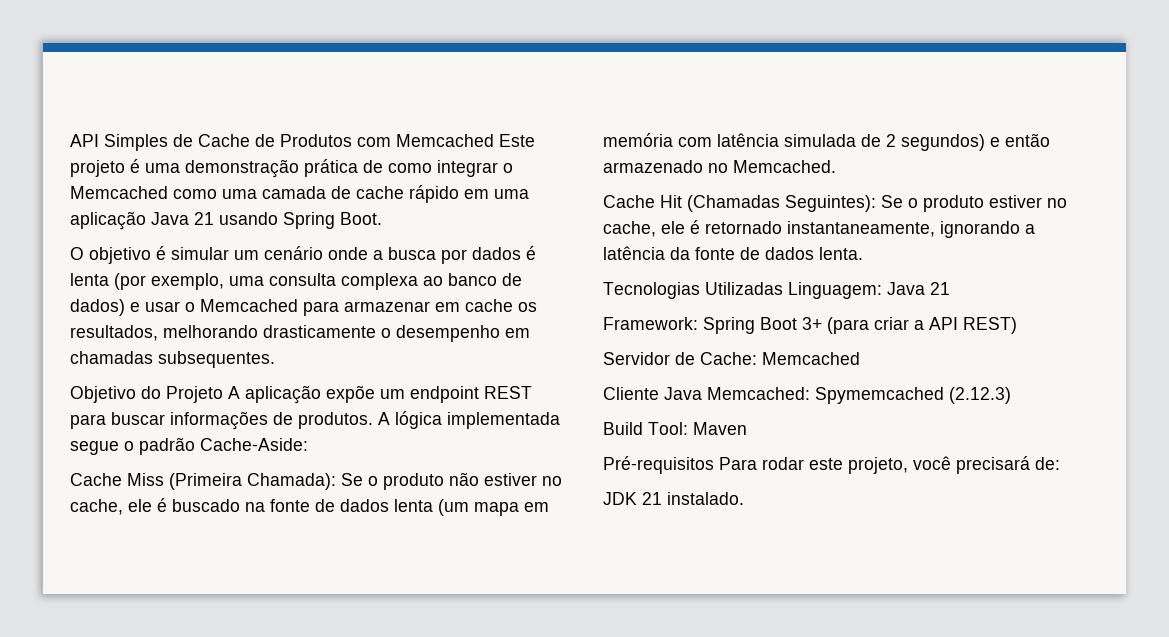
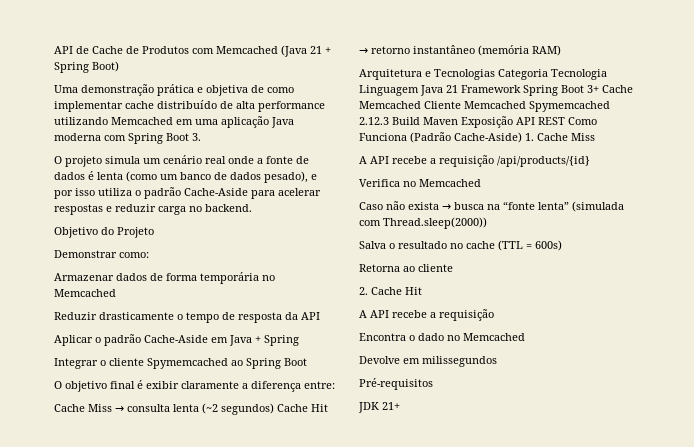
[70,134,168,151] API Simples -> [54,46,73,54] API
[499,134,535,147] [70,159,513,178] [70,185,529,203] [70,211,382,230] [70,246,229,264] Este projeto é uma demonstração prática de como integrar o Memcached como uma camada de cache rápido em uma aplicação Java 21 usando Spring Boot. // O objetivo é simular -> [281,45,331,57] [54,61,119,73] [54,84,294,96] [54,100,325,112] [54,116,294,128] [54,133,201,144] [54,156,140,167] (Java 21 + Spring Boot) // Uma demonstração prática e objetiva de como implementar cache distribuído de alta performance utilizando Memcached em uma aplicação Java moderna com Spring Boot 3. // O projeto simula
(323, 253) none -> [205,156,226,164] real
[388,247,467,264] busca por -> [266,156,309,164] fonte de
[114,273,522,290] [70,299,537,316] [70,325,530,342] [70,351,275,368] [70,385,532,404] [70,411,560,430] [70,437,308,455] [70,472,562,490] [70,498,549,516] [603,133,1050,151] [603,160,836,173] [603,195,1067,212] [603,220,1035,238] [603,246,863,260] [603,282,950,299] [603,317,698,330] (por exemplo, uma consulta complexa ao banco de dados) e usar o Memcached para armazenar em cache os resultados, melhorando drasticamente o desempenho em chamadas subsequentes. // Objetivo do Projeto A aplicação expõe um endpoint REST para buscar informações de produtos. A lógica implementada segue o padrão Cache-Aside: // Cache Miss (Primeira Chamada): Se o produto não estiver no cache, ele é buscado na fonte de dados lenta (um mapa em memória com latência simulada de 2 segundos) e então armazenado no Memcached. // Cache Hit (Chamadas Seguintes): Se o produto estiver no cache, ele é retornado instantaneamente, ignorando a latência da fonte de dados lenta. // Tecnologias Utilizadas Linguagem: Java 21 // Framework: -> [126,171,317,183] [54,187,321,199] [54,204,252,215] [54,227,154,238] [54,250,149,258] [54,272,275,284] [54,289,116,297] [54,312,320,323] [54,334,299,346] [54,358,307,369] [54,380,335,392] [54,403,328,415] [359,45,561,56] [359,69,607,80] [359,85,521,96] (como um banco de dados pesado), e por isso utiliza o padrão Cache-Aside para acelerar respostas e reduzir carga no backend. // Objetivo do Projeto // Demonstrar como: // Armazenar dados de forma temporária no Memcached // Reduzir drasticamente o tempo de resposta da API // Aplicar o padrão Cache-Aside em Java + Spring // Integrar o cliente Spymemcached ao Spring Boot // O objetivo final é exibir claramente a diferença entre: // Cache Miss → consulta lenta (~2 segundos) Cache Hit → retorno instantâneo (memória RAM) // Arquitetura e Tecnologias Categoria Tecnologia Linguagem Java 21 Framework
[827,317,1017,334] [603,352,860,365] [603,387,1011,404] [603,422,747,435] [603,456,1060,474] (para criar a API REST) // Servidor de Cache: Memcached // Cliente Java Memcached: Spymemcached (2.12.3) // Build Tool: Maven // Pré-requisitos Para rodar este projeto, você precisará de: -> [602,85,633,93] [359,101,610,112] [359,116,597,128] [359,132,595,143] [359,155,590,167] [359,179,481,187] [359,201,624,212] [359,217,487,229] [359,240,562,251] [359,264,453,272] [359,287,422,295] [359,309,494,321] [359,333,525,341] [359,356,497,367] [359,378,433,390] Cache Memcached Cliente Memcached Spymemcached 2.12.3 Build Maven Exposição API REST Como Funciona (Padrão Cache-Aside) 1. Cache Miss // A API recebe a requisição /api/products/{id} // Verifica no Memcached // Caso não exista → busca na “fonte lenta” (simulada com Thread.sleep(2000)) // Salva o resultado no cache (TTL = 600s) // Retorna ao cliente // 2. Cache Hit // A API recebe a requisição // Encontra o dado no Memcached // Devolve em milissegundos // Pré-requisitos
[642,492,744,505] 21 instalado. -> [382,402,400,410] 21+

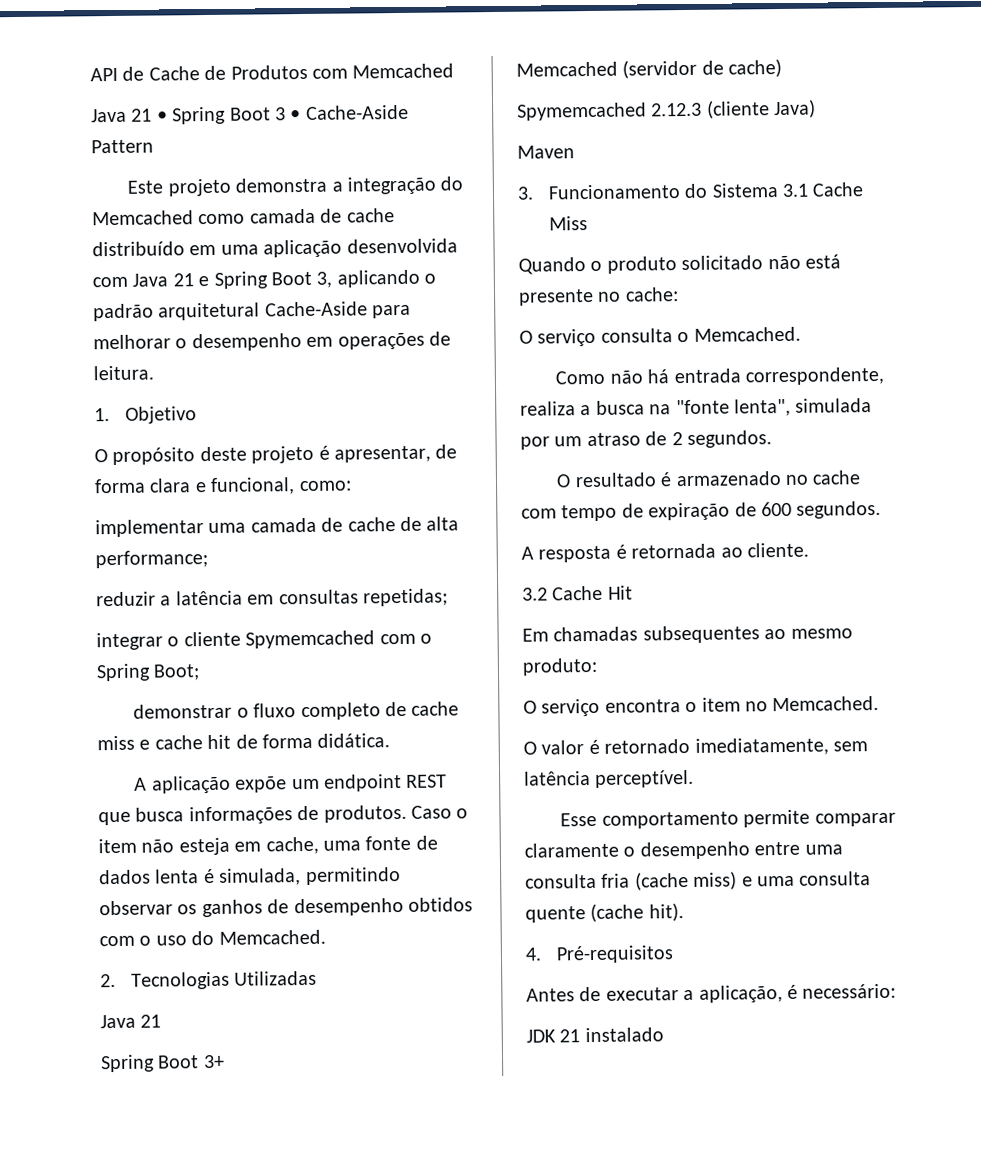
[281,45,331,57] [54,61,119,73] [54,84,294,96] [54,100,325,112] [54,116,294,128] [54,133,201,144] [54,155,309,167] [54,171,317,183] [54,187,321,199] [54,204,252,215] [54,227,154,238] [54,250,149,258] [54,272,275,284] [54,289,116,297] [54,312,320,323] [54,334,299,346] [54,358,307,369] [54,380,335,392] [54,403,328,415] [359,45,561,56] [359,69,607,80] [359,85,521,96] (Java 21 + Spring Boot) // Uma demonstração prática e objetiva de como implementar cache distribuído de alta performance utilizando Memcached em uma aplicação Java moderna com Spring Boot 3. // O projeto simula um cenário real onde a fonte de dados é lenta (como um banco de dados pesado), e por isso utiliza o padrão Cache-Aside para acelerar respostas e reduzir carga no backend. // Objetivo do Projeto // Demonstrar como: // Armazenar dados de forma temporária no Memcached // Reduzir drasticamente o tempo de resposta da API // Aplicar o padrão Cache-Aside em Java + Spring // Integrar o cliente Spymemcached ao Spring Boot // O objetivo final é exibir claramente a diferença entre: // Cache Miss → consulta lenta (~2 segundos) Cache Hit → retorno instantâneo (memória RAM) // Arquitetura e Tecnologias Categoria Tecnologia Linguagem Java 21 Framework -> [91,104,409,125] [91,139,154,154] [127,176,464,197] [92,208,395,226] [92,238,458,258] [92,269,437,289] [93,301,412,322] [93,331,451,352] [93,365,154,381] [94,406,197,424] [94,444,458,466] [94,477,352,495] [95,516,460,538] [95,550,208,569] [96,588,448,607] [96,630,432,651] [96,663,201,682] [133,701,460,721] [97,733,391,751] [134,774,448,794] [98,804,469,826] [98,835,438,856] [99,867,401,886] [99,897,473,918] [99,929,326,947] [100,970,318,990] [100,1014,162,1029] // Java 21 • Spring Boot 3 • Cache-Aside Pattern // Este projeto demonstra a integração do Memcached como camada de cache distribuído em uma aplicação desenvolvida com Java 21 e Spring Boot 3, aplicando o padrão arquitetural Cache-Aside para melhorar o desempenho em operações de leitura. // 1. Objetivo // O propósito deste projeto é apresentar, de forma clara e funcional, como: // implementar uma camada de cache de alta performance; // reduzir a latência em consultas repetidas; // integrar o cliente Spymemcached com o Spring Boot; // demonstrar o fluxo completo de cache miss e cache hit de forma didática. // A aplicação expõe um endpoint REST que busca informações de produtos. Caso o item não esteja em cache, uma fonte de dados lenta é simulada, permitindo observar os ganhos de desempenho obtidos com o uso do Memcached. // 2. Tecnologias Utilizadas // Java 21 //
[602,85,633,93] [359,101,610,112] [359,116,597,128] [359,132,595,143] [359,155,590,167] [359,179,481,187] [359,201,624,212] [359,217,487,229] [359,240,562,251] [359,264,453,272] [359,287,422,295] [359,309,494,321] [359,333,525,341] [359,356,497,367] [359,378,433,390] Cache Memcached Cliente Memcached Spymemcached 2.12.3 Build Maven Exposição API REST Como Funciona (Padrão Cache-Aside) 1. Cache Miss // A API recebe a requisição /api/products/{id} // Verifica no Memcached // Caso não exista → busca na “fonte lenta” (simulada com Thread.sleep(2000)) // Salva o resultado no cache (TTL = 600s) // Retorna ao cliente // 2. Cache Hit // A API recebe a requisição // Encontra o dado no Memcached // Devolve em milissegundos // Pré-requisitos -> [516,58,783,79] [517,99,817,121] [517,145,575,159] [517,182,865,200] [548,216,588,231] [518,254,841,275] [518,287,679,306] [519,326,801,347] [555,366,884,386] [520,398,873,417] [520,430,772,450] [556,470,862,488] [521,500,882,522] [521,542,809,563] [522,585,633,601] [522,625,853,644] [522,657,598,676] [523,695,880,717] [523,737,868,756] [524,769,695,788] [560,809,896,829] [524,841,843,860] [525,871,872,891] [525,903,684,923] [525,945,674,964] [526,983,897,1003] // Memcached (servidor de cache) // Spymemcached 2.12.3 (cliente Java) // Maven // 3. Funcionamento do Sistema 3.1 Cache Miss // Quando o produto solicitado não está presente no cache: // O serviço consulta o Memcached. // Como não há entrada correspondente, realiza a busca na "fonte lenta", simulada por um atraso de 2 segundos. // O resultado é armazenado no cache com tempo de expiração de 600 segundos. // A resposta é retornada ao cliente. // 3.2 Cache Hit // Em chamadas subsequentes ao mesmo produto: // O serviço encontra o item no Memcached. // O valor é retornado imediatamente, sem latência perceptível. // Esse comportamento permite comparar claramente o desempenho entre uma consulta fria (cache miss) e uma consulta quente (cache hit). // 4. Pré-requisitos // Antes de executar a aplicação, é necessário:
[382,402,400,410] 21+ -> [559,1027,664,1043] 21 instalado

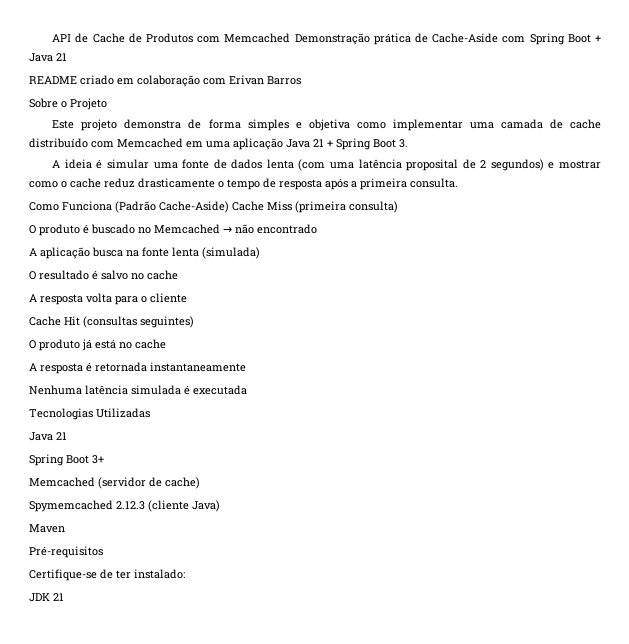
[91,104,409,125] [91,139,154,154] [127,176,464,197] [92,208,395,226] [92,238,458,258] [92,269,437,289] [93,301,412,322] [93,331,451,352] [93,365,154,381] [94,406,197,424] [94,444,458,466] [94,477,352,495] // Java 21 • Spring Boot 3 • Cache-Aside Pattern // Este projeto demonstra a integração do Memcached como camada de cache distribuído em uma aplicação desenvolvida com Java 21 e Spring Boot 3, aplicando o padrão arquitetural Cache-Aside para melhorar o desempenho em operações de leitura. // 1. Objetivo // O propósito deste projeto é apresentar, de forma clara e funcional, como: // -> [294,33,601,45] [29,53,67,62] [29,75,301,87] [29,98,107,110] [52,119,386,131] Demonstração prática de Cache-Aside com Spring Boot + Java 21 // README criado em colaboração com Erivan Barros // Sobre o Projeto // Este projeto demonstra de forma simples e objetiva como
[400,516,460,532] [95,550,208,569] [96,588,448,607] [96,630,432,651] [96,663,201,682] [133,701,460,721] [97,733,391,751] [134,774,448,794] [98,804,469,826] [98,836,319,856] de alta performance; // reduzir a latência em consultas repetidas; // integrar o cliente Spymemcached com o Spring Boot; // demonstrar o fluxo completo de cache miss e cache hit de forma didática. // A aplicação expõe um endpoint REST que busca informações de produtos. Caso o item não esteja em cache, -> [29,138,408,150] [52,159,149,169] distribuído com Memcached em uma aplicação Java 21 + Spring Boot 3. // A ideia é simular
[203,867,401,886] [99,897,473,918] [99,929,326,947] [100,974,116,988] é simulada, permitindo observar os ganhos de desempenho obtidos com o uso do Memcached. // 2. -> [298,159,601,171] [29,178,458,190] [29,201,398,213] [29,224,317,236] [29,247,260,259] [29,270,178,280] [29,293,187,305] [29,316,194,328] [29,339,166,351] [29,362,246,374] [29,385,247,395] (com uma latência proposital de 2 segundos) e mostrar como o cache reduz drasticamente o tempo de resposta após a primeira consulta. // Como Funciona (Padrão Cache-Aside) Cache Miss (primeira consulta) // O produto é buscado no Memcached → não encontrado // A aplicação busca na fonte lenta (simulada) // O resultado é salvo no cache // A resposta volta para o cliente // Cache Hit (consultas seguintes) // O produto já está no cache // A resposta é retornada instantaneamente // Nenhuma latência simulada é executada //
[517,182,865,200] [548,216,588,231] [518,254,841,275] [518,287,679,306] [519,326,801,347] [555,366,884,386] [520,398,873,417] [520,430,772,450] [556,470,862,488] [521,500,882,522] [521,542,809,563] [522,585,633,601] [522,625,853,644] [522,657,598,676] [523,695,880,717] [523,737,868,756] [524,769,695,788] [560,809,896,829] [524,841,843,860] [525,871,872,891] [525,903,684,923] [525,945,674,964] [526,983,897,1003] 3. Funcionamento do Sistema 3.1 Cache Miss // Quando o produto solicitado não está presente no cache: // O serviço consulta o Memcached. // Como não há entrada correspondente, realiza a busca na "fonte lenta", simulada por um atraso de 2 segundos. // O resultado é armazenado no cache com tempo de expiração de 600 segundos. // A resposta é retornada ao cliente. // 3.2 Cache Hit // Em chamadas subsequentes ao mesmo produto: // O serviço encontra o item no Memcached. // O valor é retornado imediatamente, sem latência perceptível. // Esse comportamento permite comparar claramente o desempenho entre uma consulta fria (cache miss) e uma consulta quente (cache hit). // 4. Pré-requisitos // Antes de executar a aplicação, é necessário: -> [29,546,103,558] [29,569,185,581] Pré-requisitos // Certifique-se de ter instalado:
[584,1027,664,1043] instalado -> (64, 597) none

